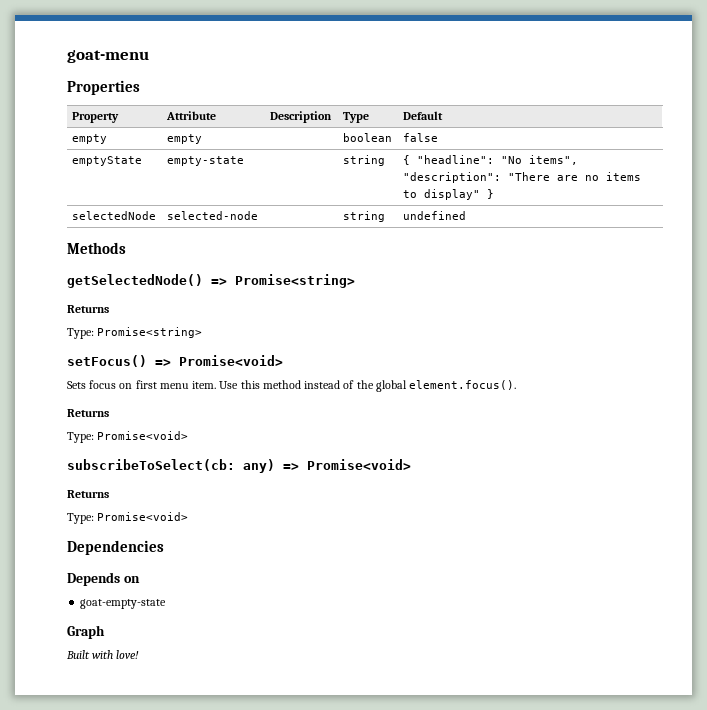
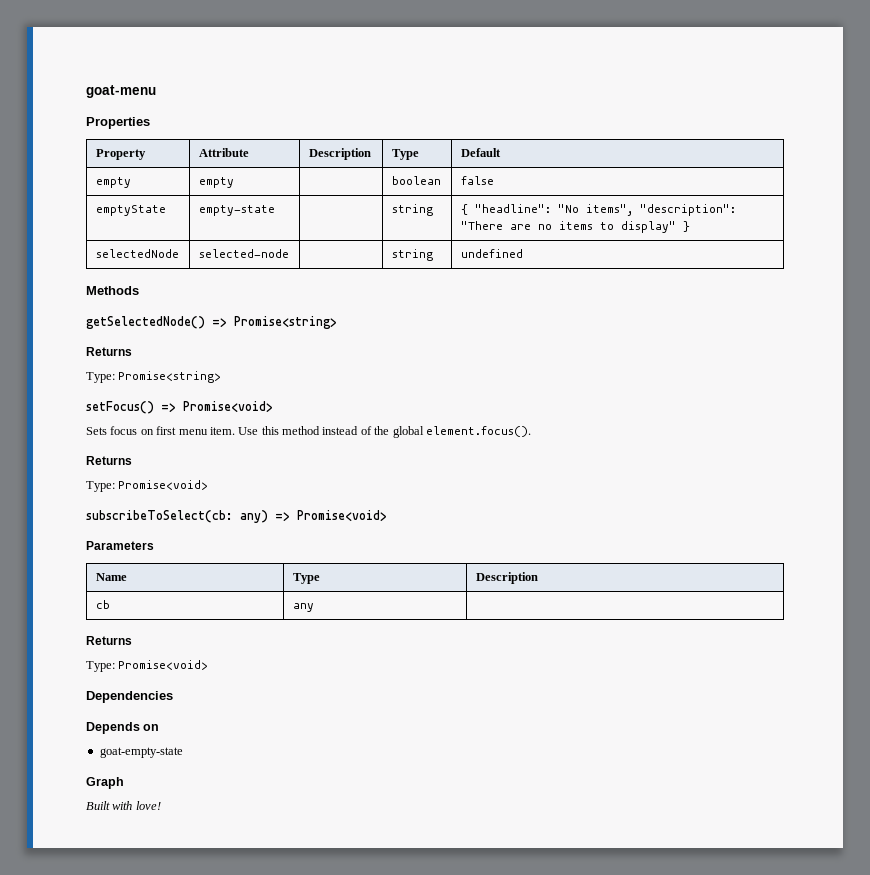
(411, 464) none -> [86,541,154,550] [95,573,127,581] [292,573,320,584] [475,572,538,584] [95,600,110,609] [292,603,314,612] // Parameters // Name | Type | Description // cb | any |

